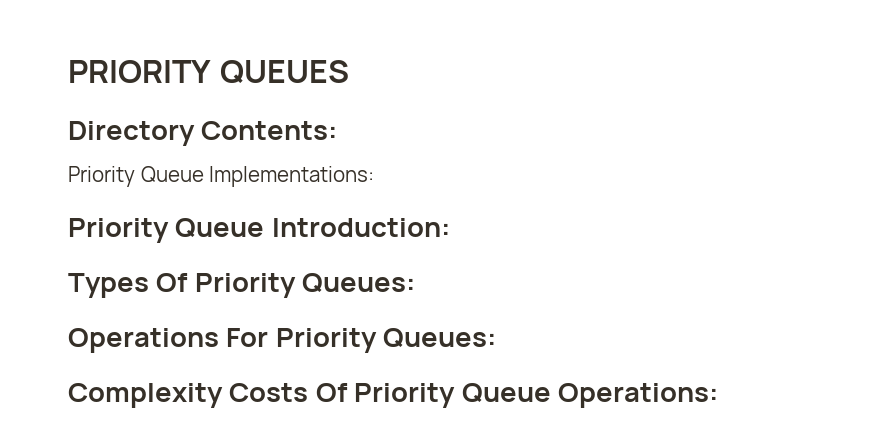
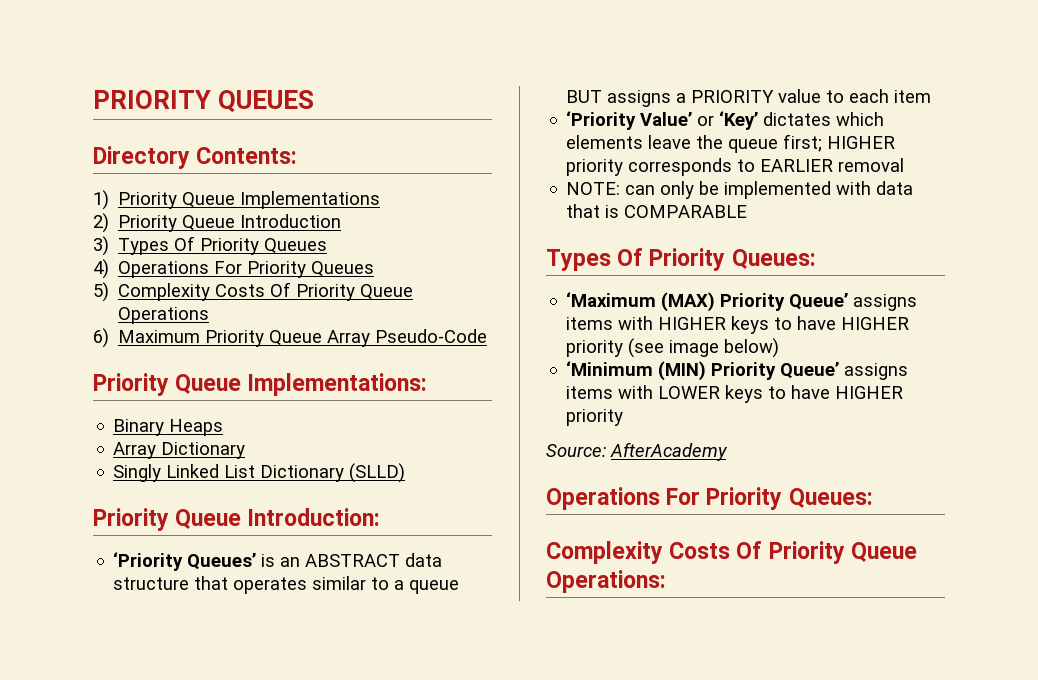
[68,166,375,187] [68,218,450,243] [68,273,416,298] Priority Queue Implementations: // Priority Queue Introduction: // Types Of Priority Queues: -> [93,190,381,210] [93,213,342,233] [93,236,328,256] [93,259,375,279] [93,282,414,302] [118,307,210,324] [93,328,488,348] [93,373,428,396] [113,419,224,436] [113,442,246,459] [113,463,406,483] [93,508,381,531] [113,552,443,571] [113,576,460,594] [566,89,932,107] [566,111,885,130] [566,134,896,153] [566,158,905,176] [566,181,914,199] [566,204,748,218] [546,248,816,271] [566,292,918,312] [566,316,910,334] [566,338,780,358] [566,361,909,381] [566,385,904,403] [566,409,624,426] [546,442,728,461] 1) Priority Queue Implementations // 2) Priority Queue Introduction // 3) Types Of Priority Queues // 4) Operations For Priority Queues // 5) Complexity Costs Of Priority Queue Operations // 6) Maximum Priority Queue Array Pseudo-Code // Priority Queue Implementations: // Binary Heaps // Array Dictionary // Singly Linked List Dictionary (SLLD) // Priority Queue Introduction: // ‘Priority Queues’ is an ABSTRACT data structure that operates similar to a queue BUT assigns a PRIORITY value to each item // ‘Priority Value’ or ‘Key’ dictates which elements leave the queue first; HIGHER priority corresponds to EARLIER removal // NOTE: can only be implemented with data that is COMPARABLE // Types Of Priority Queues: // ‘Maximum (MAX) Priority Queue’ assigns items with HIGHER keys to have HIGHER priority (see image below) // ‘Minimum (MIN) Priority Queue’ assigns items with LOWER keys to have HIGHER priority // Source: AfterAcademy

